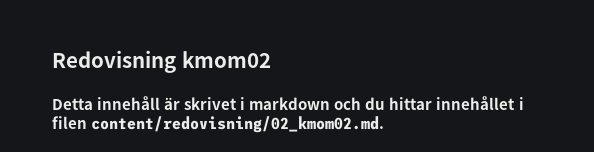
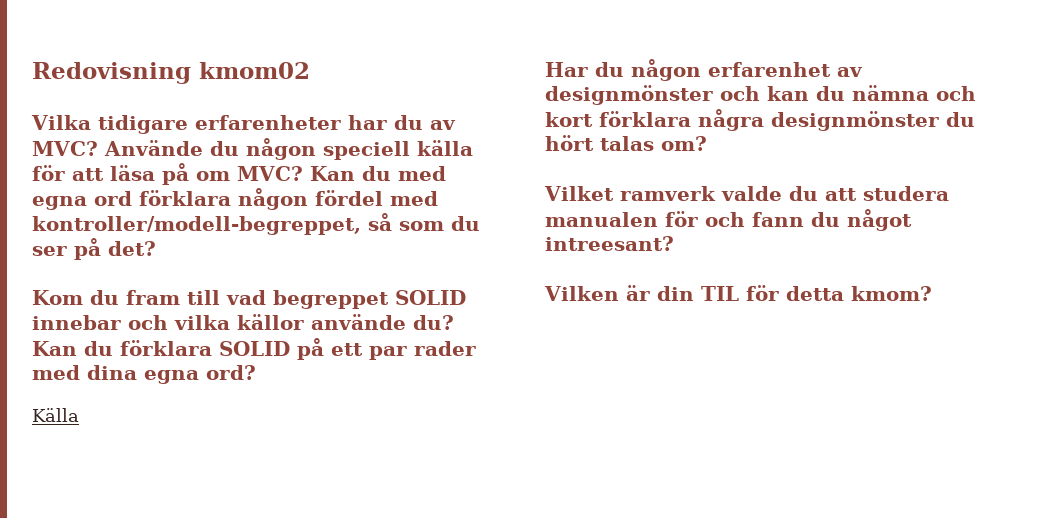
[52,96,524,110] [52,116,385,133] Detta innehåll är skrivet i markdown och du hittar innehållet i filen content/redovisning/02_kmom02.md. -> [31,115,456,134] [32,138,473,160] [32,163,446,185] [32,188,438,210] [32,213,480,235] [32,238,156,260] [32,290,466,309] [32,314,454,330] [32,338,476,360] [32,365,256,384] [32,408,79,422] [545,59,863,81] [545,85,976,105] [545,109,975,131] [545,135,707,151] [544,186,949,201] [545,209,912,231] [545,236,674,251] [544,285,932,301] Vilka tidigare erfarenheter har du av MVC? Använde du någon speciell källa för att läsa på om MVC? Kan du med egna ord förklara någon fördel med kontroller/modell-begreppet, så som du ser på det? // Kom du fram till vad begreppet SOLID innebar och vilka källor använde du? Kan du förklara SOLID på ett par rader med dina egna ord? // Källa // Har du någon erfarenhet av designmönster och kan du nämna och kort förklara några designmönster du hört talas om? // Vilket ramverk valde du att studera manualen för och fann du något intreesant? // Vilken är din TIL för detta kmom?

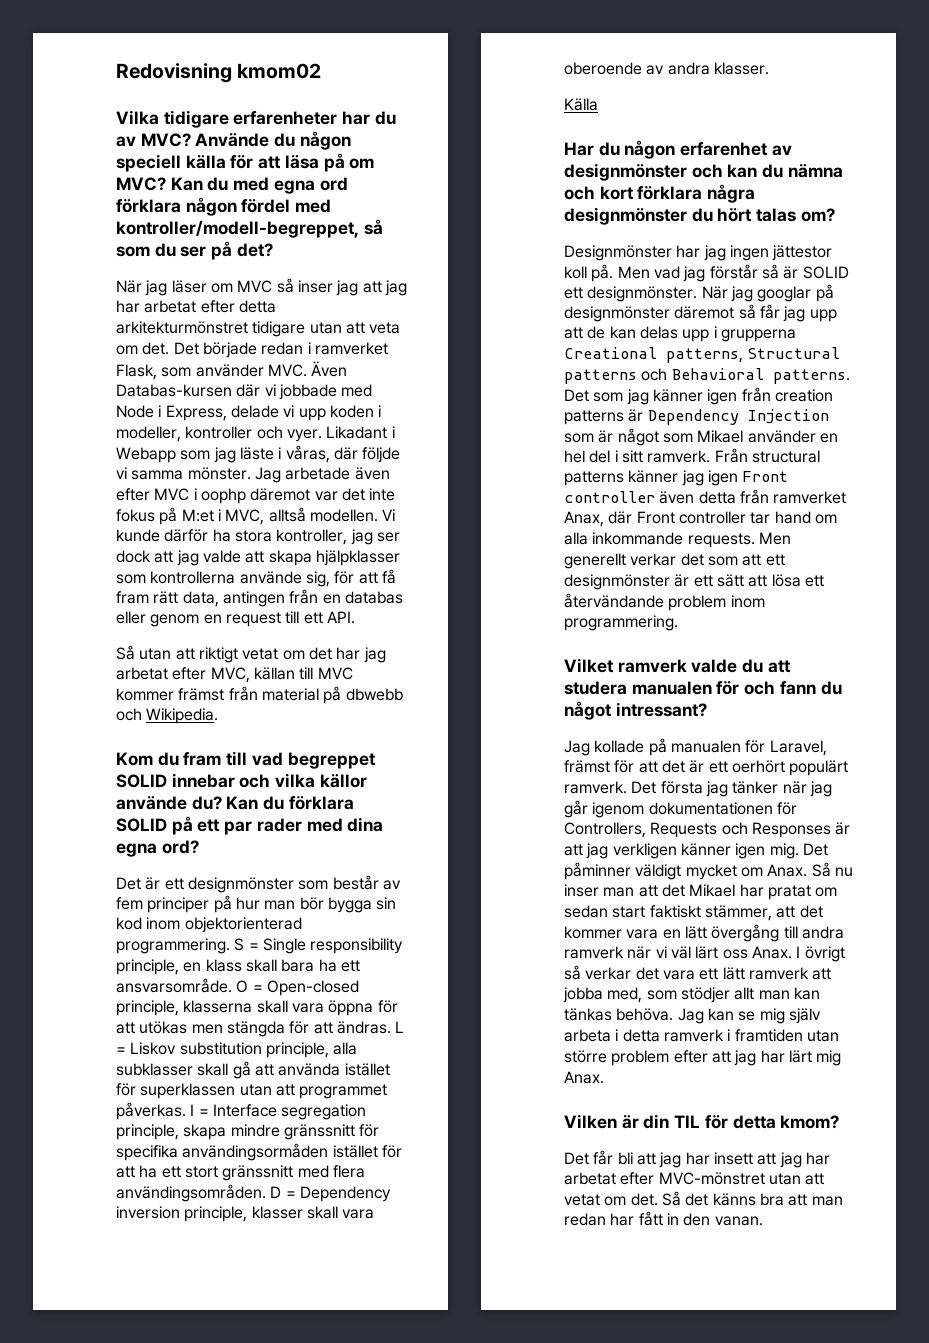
(156, 248) none -> [116,278,407,296] [116,300,276,313] [116,321,401,337] [116,342,388,358] [116,361,348,380] [116,384,373,400] [116,405,382,421] [116,426,395,442] [116,445,401,463] [116,467,390,483] [116,488,396,504] [116,507,396,525] [116,529,400,545] [116,550,400,566] [116,569,396,587] [116,589,403,607] [116,611,355,627] [116,645,386,663] [116,667,353,683] [116,686,403,704] [116,708,219,724] // När jag läser om MVC så inser jag att jag har arbetat efter detta arkitekturmönstret tidigare utan att veta om det. Det började redan i ramverket Flask, som använder MVC. Även Databas-kursen där vi jobbade med Node i Express, delade vi upp koden i modeller, kontroller och vyer. Likadant i Webapp som jag läste i våras, där följde vi samma mönster. Jag arbetade även efter MVC i oophp däremot var det inte fokus på M:et i MVC, alltså modellen. Vi kunde därför ha stora kontroller, jag ser dock att jag valde att skapa hjälpklasser som kontrollerna använde sig, för att få fram rätt data, antingen från en databas eller genom en request till ett API. // Så utan att riktigt vetat om det har jag arbetat efter MVC, källan till MVC kommer främst från material på dbwebb och Wikipedia.
(256, 372) none -> [116,875,401,893] [116,895,397,913] [116,917,302,933] [116,938,404,954] [116,959,360,975] [116,978,359,996] [116,1000,398,1016] [116,1021,405,1037] [116,1042,358,1058] [116,1061,390,1079] [116,1083,388,1099] [116,1102,367,1120] [116,1124,380,1140] [116,1143,402,1161] [116,1165,365,1181] [116,1184,391,1202] [116,1206,375,1222] [564,62,769,75] // Det är ett designmönster som består av fem principer på hur man bör bygga sin kod inom objektorienterad programmering. S = Single responsibility principle, en klass skall bara ha ett ansvarsområde. O = Open-closed principle, klasserna skall vara öppna för att utökas men stängda för att ändras. L = Liskov substitution principle, alla subklasser skall gå att använda istället för superklassen utan att programmet påverkas. I = Interface segregation principle, skapa mindre gränssnitt för specifika användingsormåden istället för att ha ett stort gränssnitt med flera användingsområden. D = Dependency inversion principle, klasser skall vara oberoende av andra klasser.
(707, 143) none -> [564,245,833,261] [564,264,849,282] [564,284,834,302] [564,304,837,322] [564,326,796,342] [564,347,841,363] [564,368,850,384] [564,387,833,405] [564,409,829,425] [564,428,838,446] [564,448,820,463] [564,470,789,486] [564,489,847,504] [564,511,837,527] [564,532,791,548] [564,553,785,569] [564,574,824,590] [564,593,765,611] [564,615,678,631] // Designmönster har jag ingen jättestor koll på. Men vad jag förstår så är SOLID ett designmönster. När jag googlar på designmönster däremot så får jag upp att de kan delas upp i grupperna Creational patterns, Structural patterns och Behavioral patterns. Det som jag känner igen från creation patterns är Dependency Injection som är något som Mikael använder en hel del i sitt ramverk. Från structural patterns känner jag igen Front controller även detta från ramverket Anax, där Front controller tar hand om alla inkommande requests. Men generellt verkar det som att ett designmönster är ett sätt att lösa ett återvändande problem inom programmering.
[545,236,674,251] intreesant? -> [615,702,707,717] [564,738,827,756] [564,760,849,776] [564,781,832,797] [564,800,797,818] [564,822,851,838] [564,843,828,859] [564,862,853,880] [564,884,838,900] [564,905,823,921] [564,924,844,942] [564,946,845,962] [564,965,832,980] [563,987,820,1003] [564,1008,821,1024] [564,1029,839,1042] [564,1050,842,1066] [564,1071,604,1084] intressant? // Jag kollade på manualen för Laravel, främst för att det är ett oerhört populärt ramverk. Det första jag tänker när jag går igenom dokumentationen för Controllers, Requests och Responses är att jag verkligen känner igen mig. Det påminner väldigt mycket om Anax. Så nu inser man att det Mikael har pratat om sedan start faktiskt stämmer, att det kommer vara en lätt övergång till andra ramverk när vi väl lärt oss Anax. I övrigt så verkar det vara ett lätt ramverk att jobba med, som stödjer allt man kan tänkas behöva. Jag kan se mig själv arbeta i detta ramverk i framtiden utan större problem efter att jag har lärt mig Anax.
(932, 293) none -> [564,1150,830,1168] [564,1172,825,1185] [564,1191,843,1206] [564,1211,763,1226] // Det får bli att jag har insett att jag har arbetat efter MVC-mönstret utan att vetat om det. Så det känns bra att man redan har fått in den vanan.

